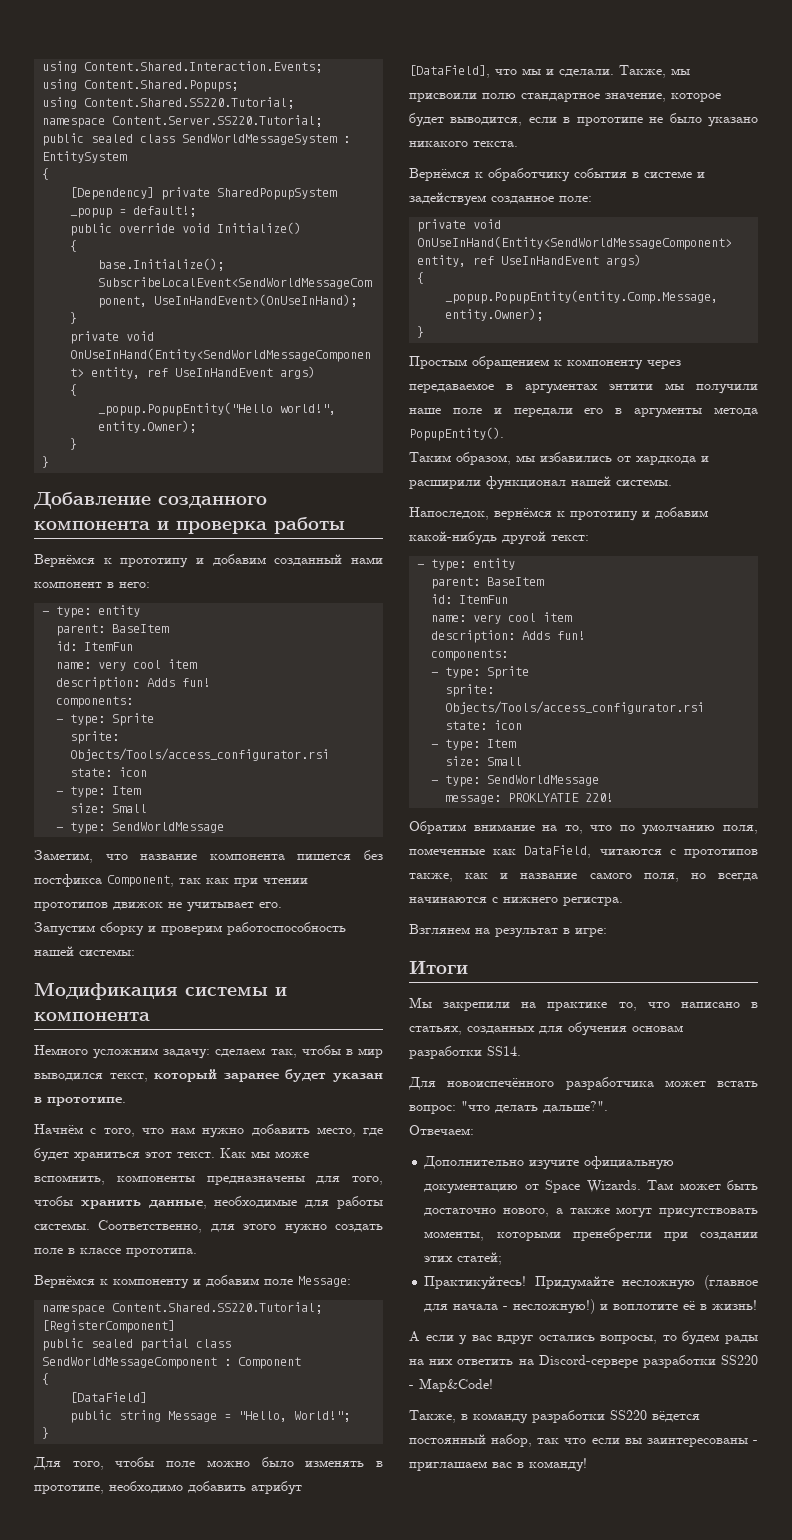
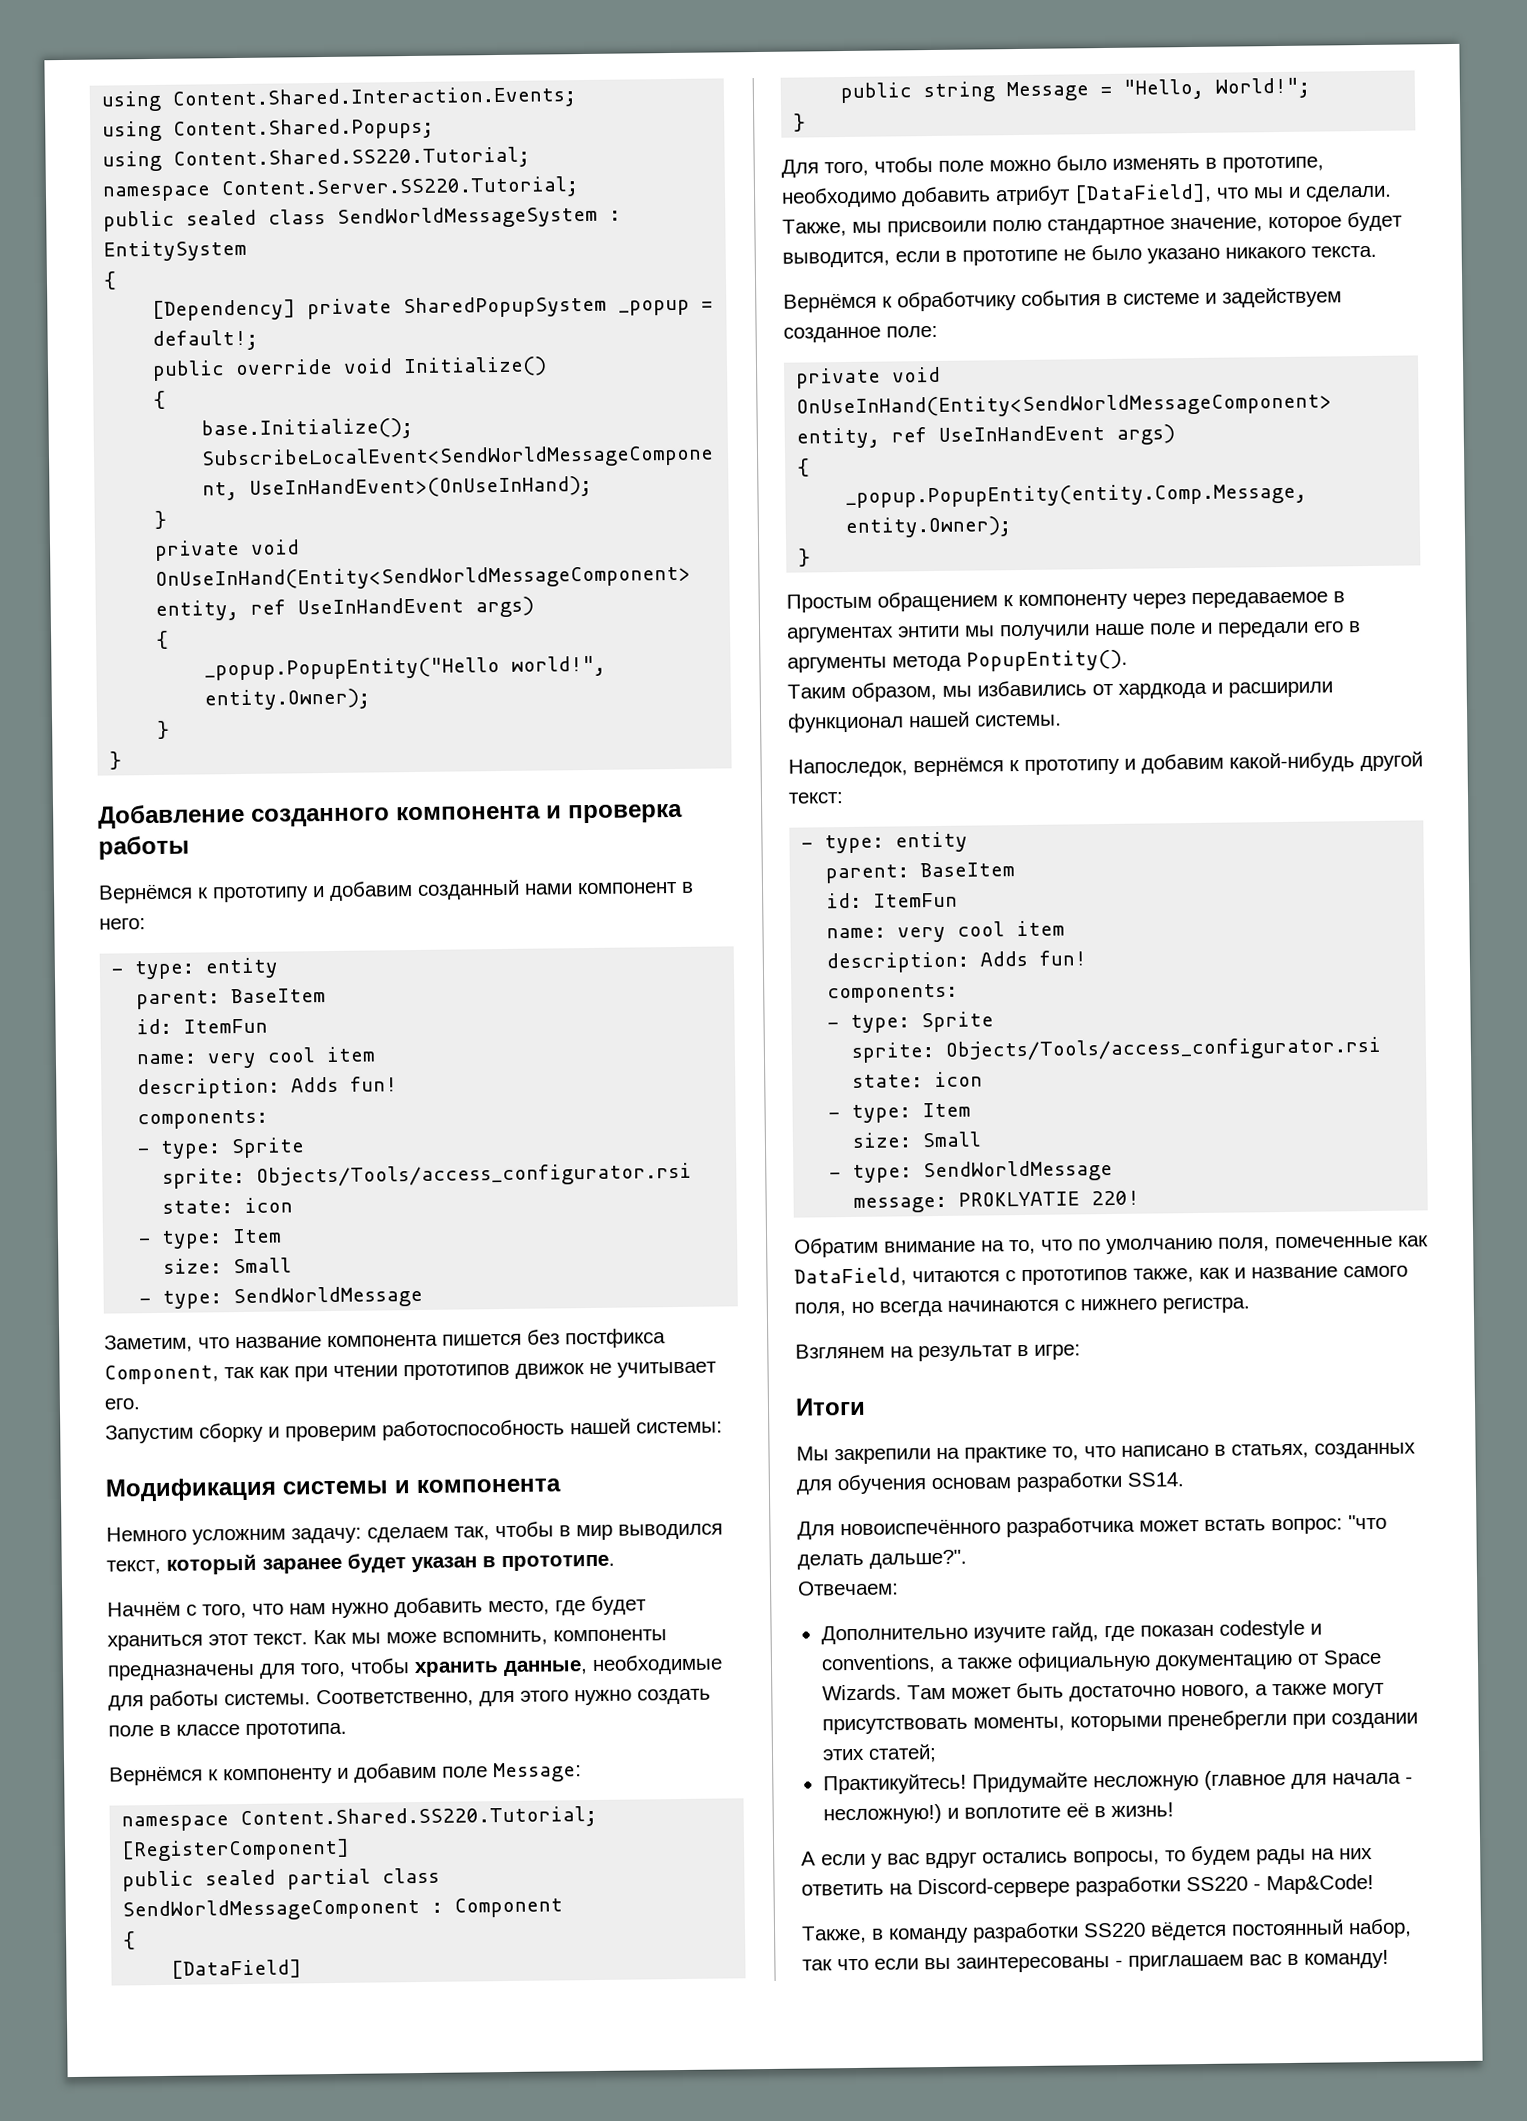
(580, 1165) none -> [1050,1619,1322,1642] [820,1654,1013,1674] гайд, где показан codestyle и conventions, а также

